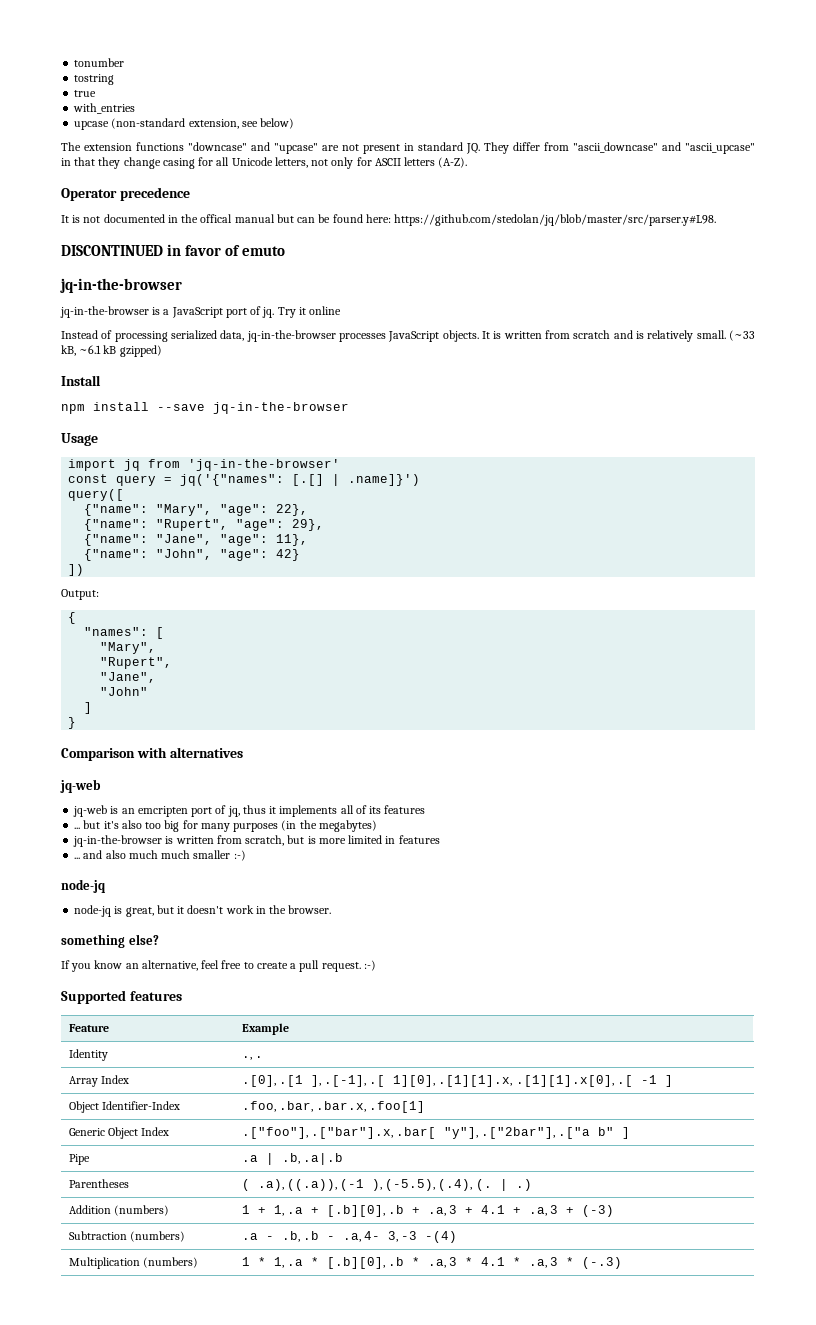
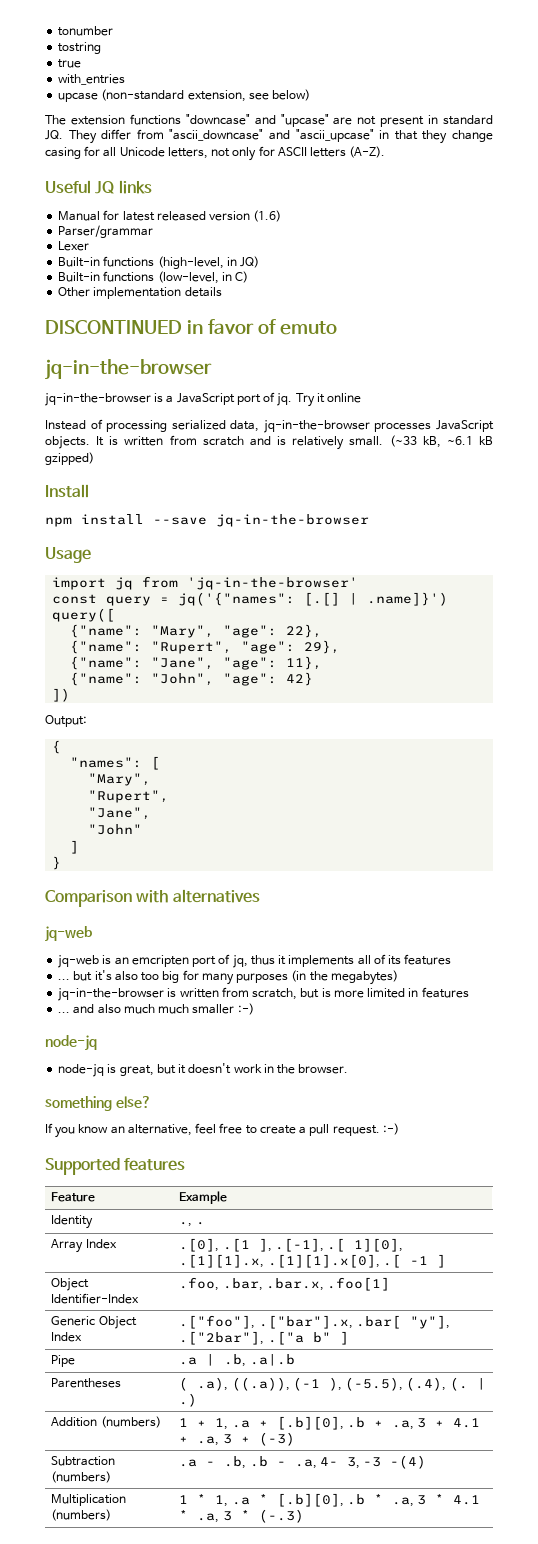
[61,187,190,201] [61,214,717,226] Operator precedence // It is not documented in the offical manual but can be found here: https://github.com/stedolan/jq/blob/master/src/parser.y#L98. -> [45,180,152,194] [58,210,282,222] [58,225,154,238] [58,241,90,251] [58,256,260,269] [58,271,249,284] [58,287,222,299] Useful JQ links // Manual for latest released version (1.6) // Parser/grammar // Lexer // Built-in functions (high-level, in JQ) // Built-in functions (low-level, in C) // Other implementation details

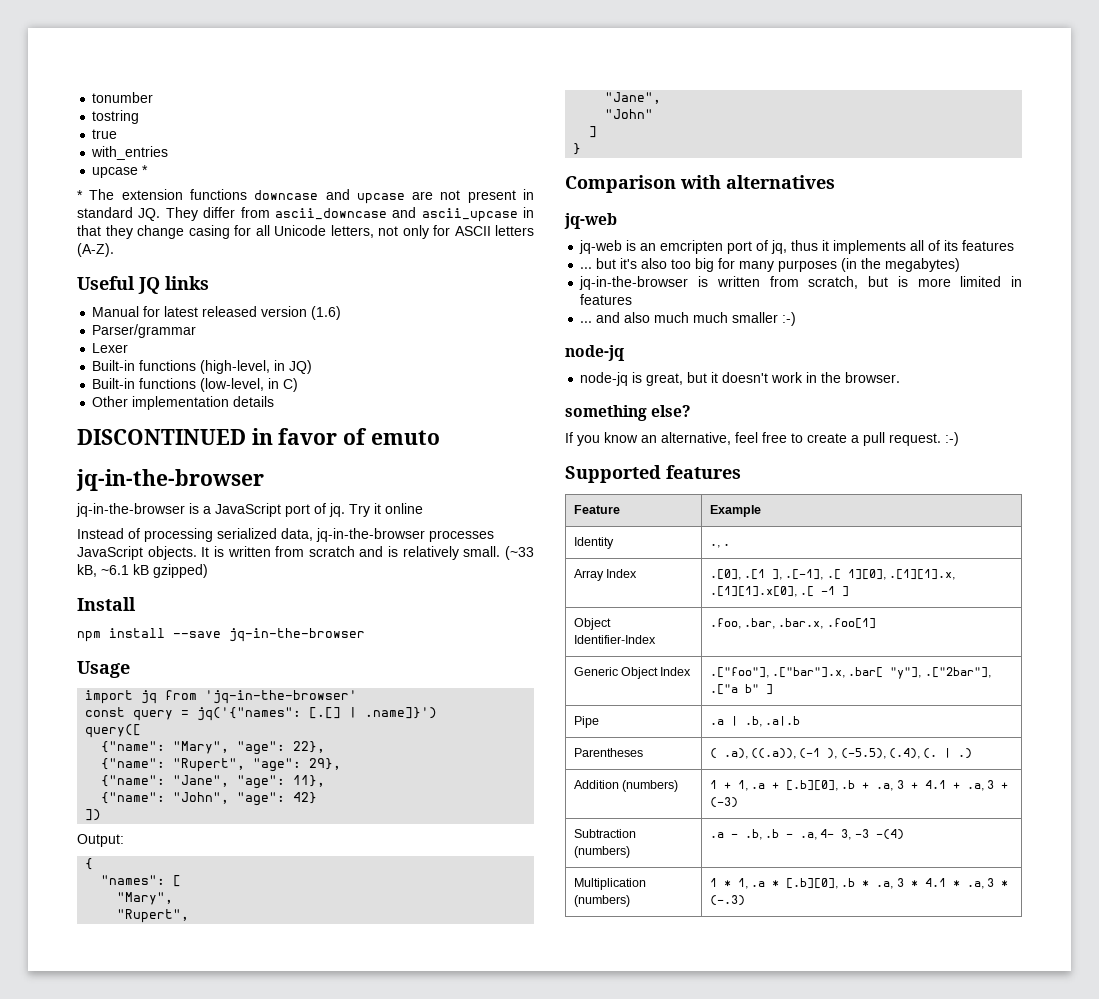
[101,89,311,102] [45,114,329,127] (non-standard extension, see below) // The extension functions "downcase" and "upcase" -> [142,165,149,175] [77,189,405,204] * // * The extension functions downcase and upcase
[169,129,374,142] "ascii_downcase" and "ascii_upcase" -> [274,207,518,222] ascii_downcase and ascii_upcase

